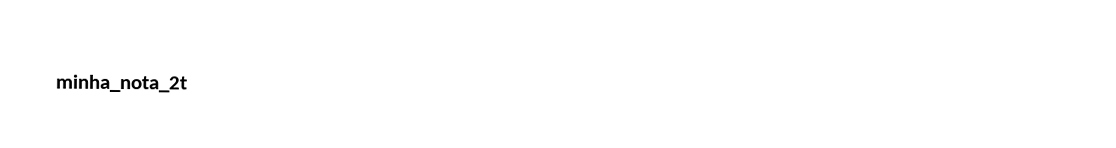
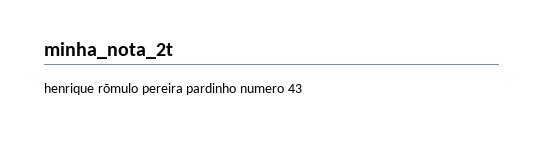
(187, 83) none -> [44,83,302,95] // henrique rõmulo pereira pardinho numero 43

